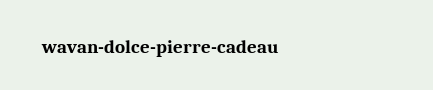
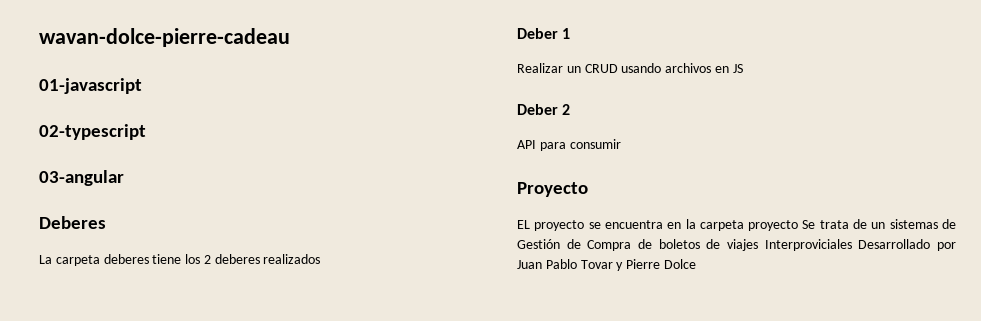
(279, 48) none -> [39,78,142,94] [39,124,146,140] [39,170,124,186] [39,216,106,229] [39,254,321,266] [517,28,571,39] [517,63,743,73] [517,104,571,115] [517,139,621,151] [517,182,588,197] [517,219,957,231] [517,239,956,251] [517,259,696,271] // 01-javascript // 02-typescript // 03-angular // Deberes // La carpeta deberes tiene los 2 deberes realizados // Deber 1 // Realizar un CRUD usando archivos en JS // Deber 2 // API para consumir // Proyecto // EL proyecto se encuentra en la carpeta proyecto Se trata de un sistemas de Gestión de Compra de boletos de viajes Interproviciales Desarrollado por Juan Pablo Tovar y Pierre Dolce

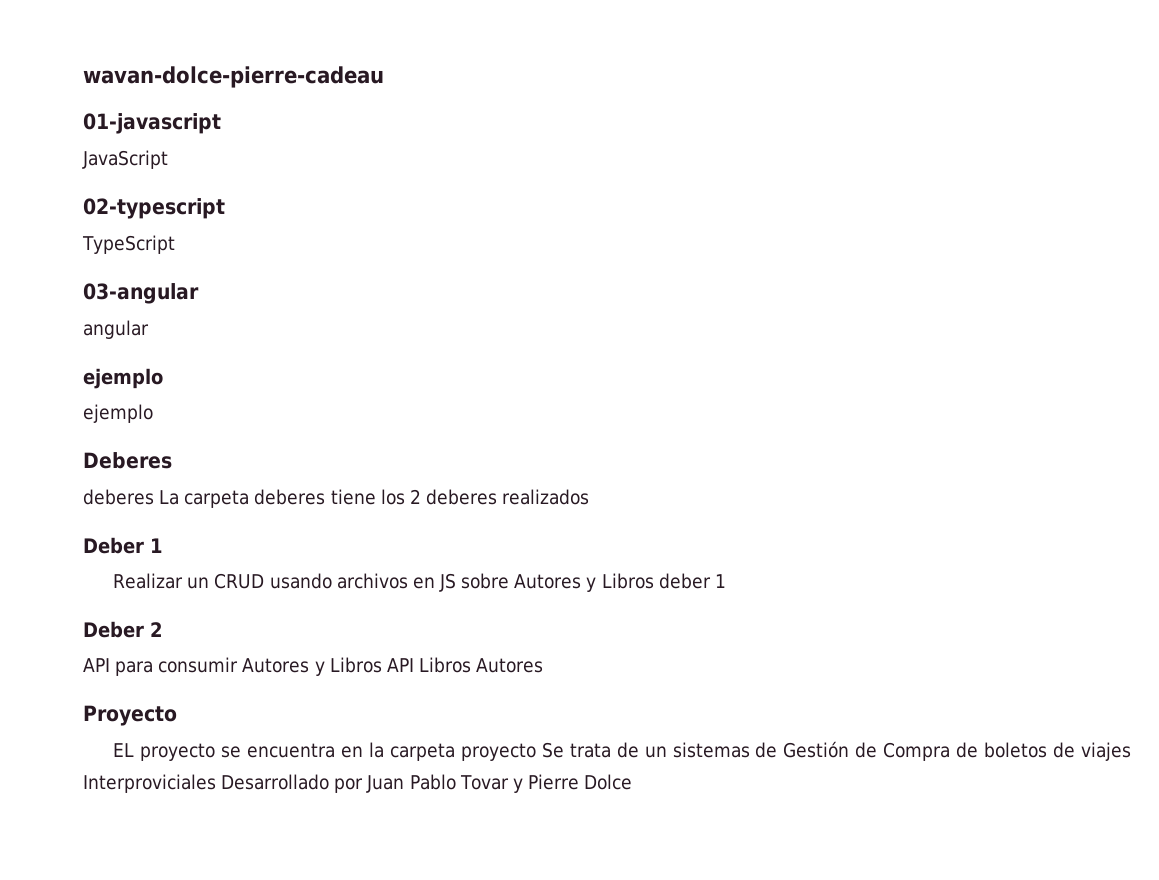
(142, 86) none -> [82,150,168,169] // JavaScript
(146, 132) none -> [82,235,175,254] // TypeScript
(124, 178) none -> [83,320,149,339] [83,368,163,389] [83,404,153,423] // angular // ejemplo // ejemplo
(106, 222) none -> [83,489,154,505] deberes
(743, 68) none -> [461,573,726,592] sobre Autores y Libros deber 1
(621, 144) none -> [242,657,544,676] Autores y Libros API Libros Autores

